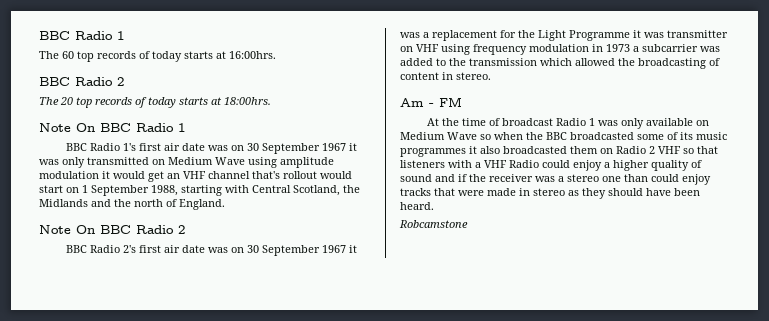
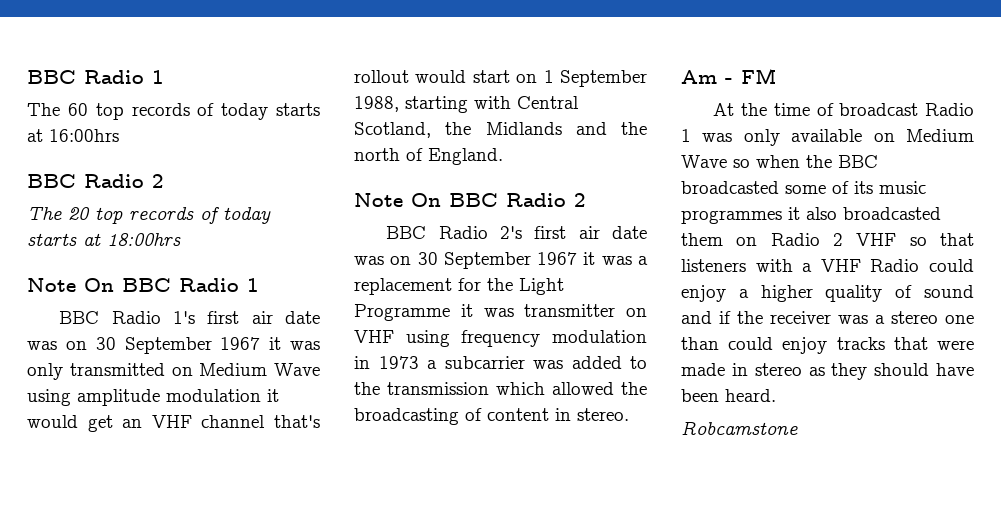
[229,51,276,59] 16:00hrs. -> [49,129,119,142] 16:00hrs
[224,97,271,105] 18:00hrs. -> [107,233,181,246] 18:00hrs

